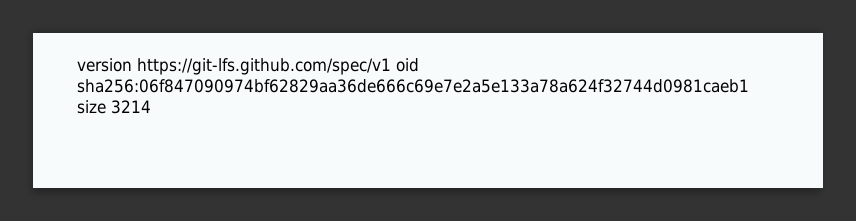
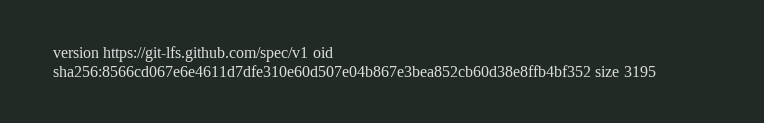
[77,79,749,93] [77,100,151,114] sha256:06f847090974bf62829aa36de666c69e7e2a5e133a78a624f32744d0981caeb1 size 3214 -> [53,65,656,77] sha256:8566cd067e6e4611d7dfe310e60d507e04b867e3bea852cb60d38e8ffb4bf352 size 3195

